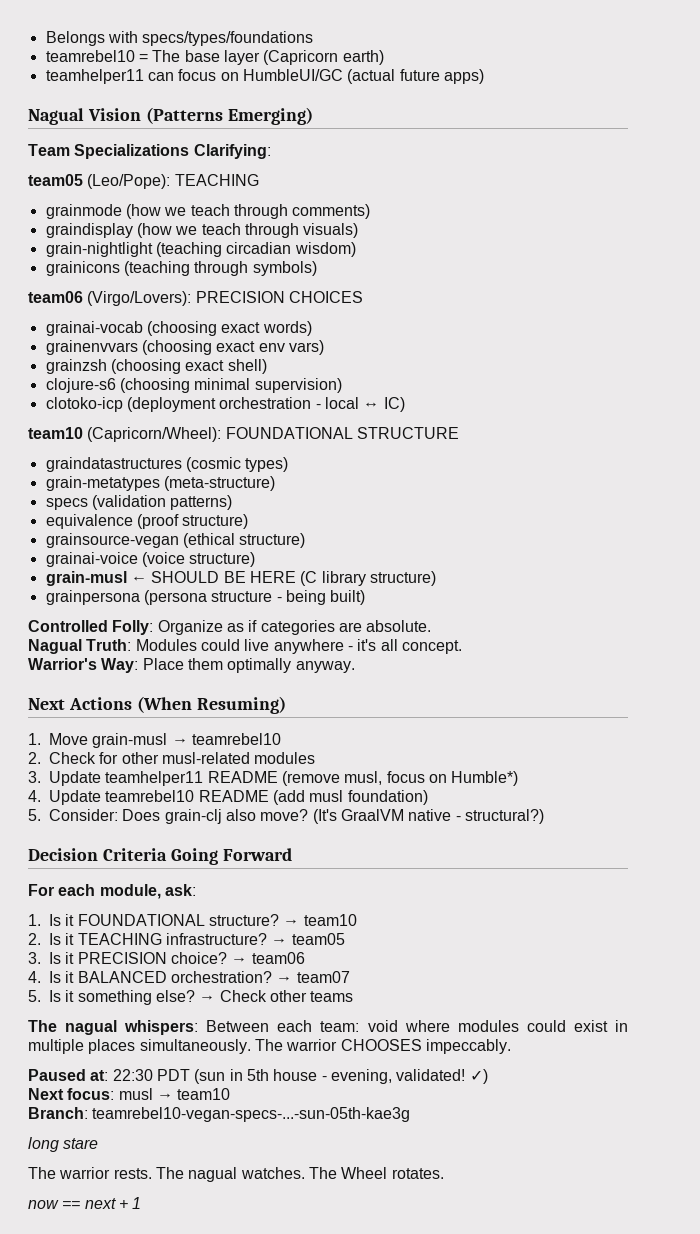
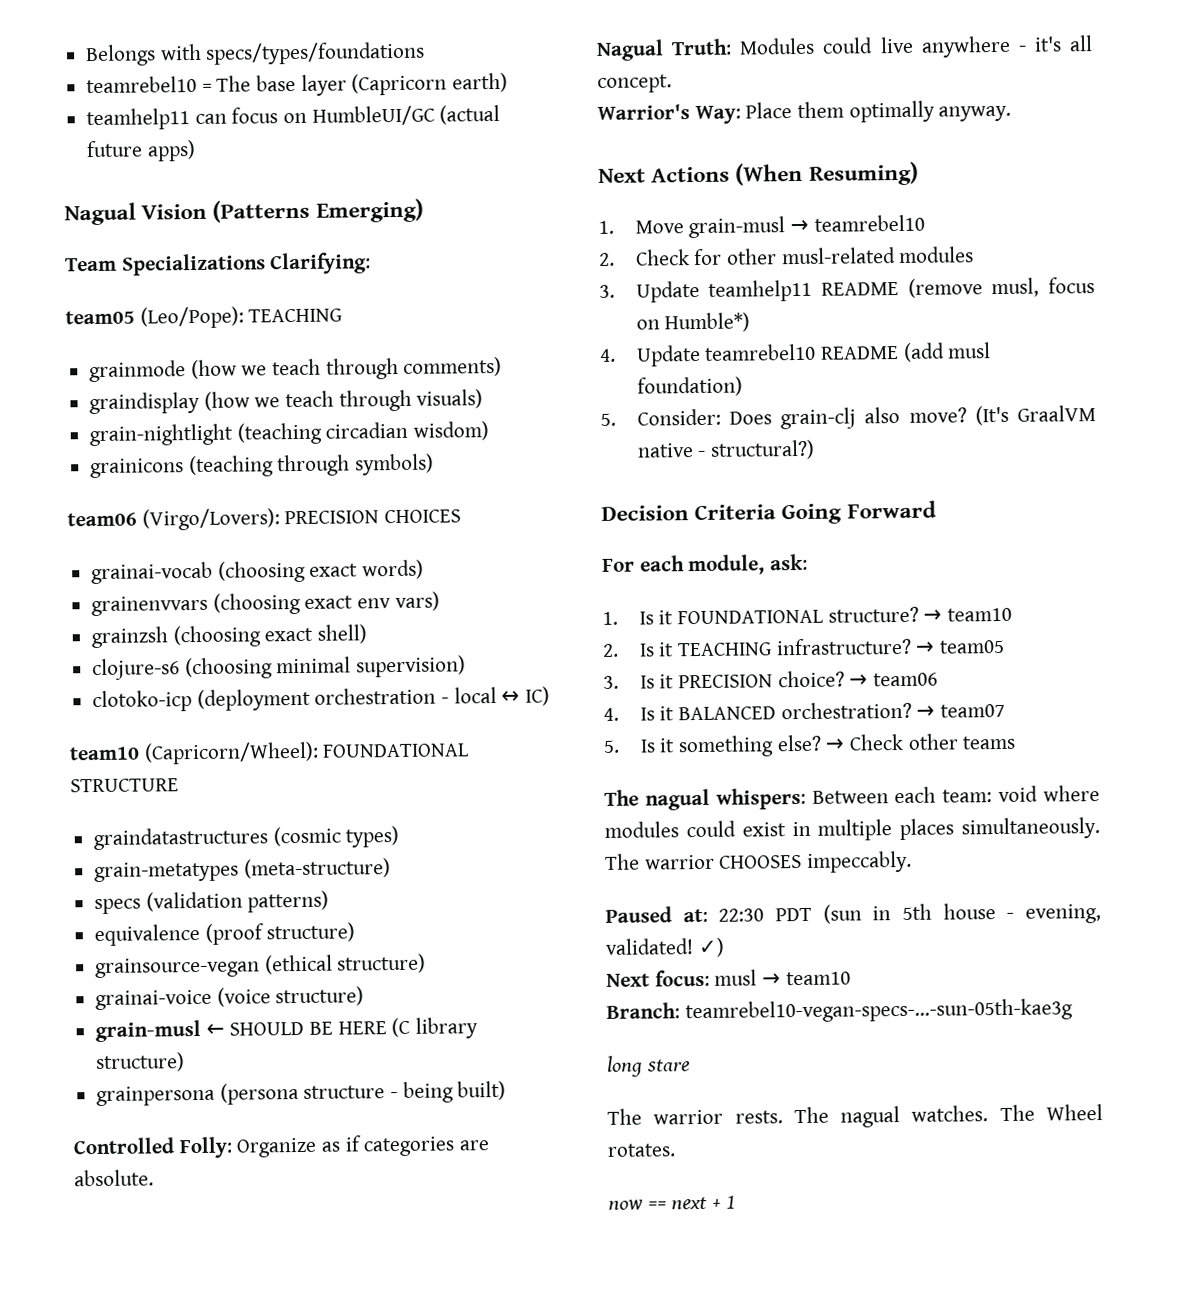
[45,69,144,84] teamhelper11 -> [86,108,191,131] teamhelp11
[105,771,204,786] teamhelper11 -> [708,279,813,302] teamhelp11

